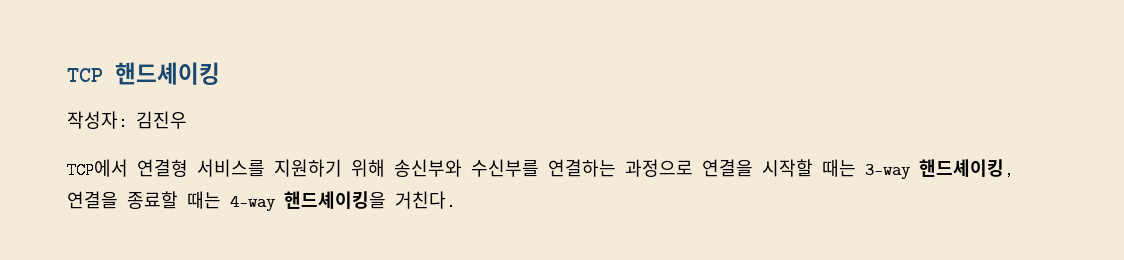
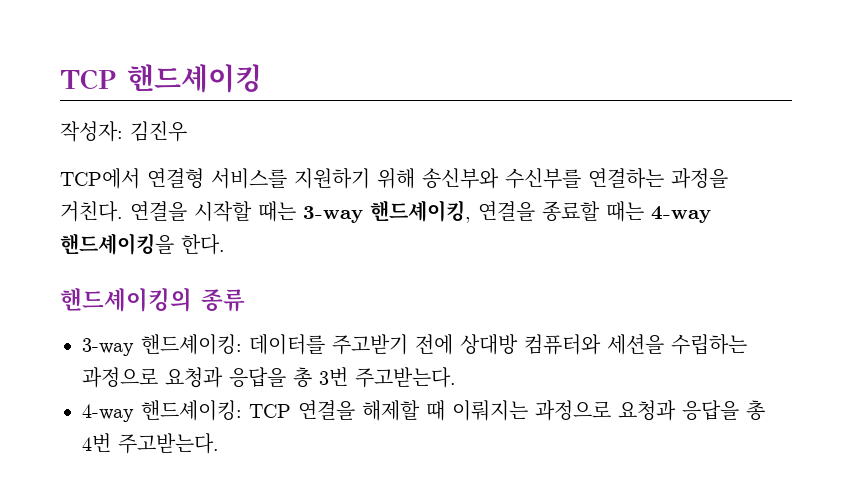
[625,159,693,177] 과정으로 -> [671,168,728,189] [60,201,123,222] 과정을 거친다.
[395,191,456,211] 거친다. -> [181,234,225,255] [60,288,245,312] [82,334,747,356] [82,367,456,388] [82,400,765,422] [82,433,219,454] 한다. // 핸드셰이킹의 종류 // 3-way 핸드셰이킹: 데이터를 주고받기 전에 상대방 컴퓨터와 세션을 수립하는 과정으로 요청과 응답을 총 3번 주고받는다. // 4-way 핸드셰이킹: TCP 연결을 해제할 때 이뤄지는 과정으로 요청과 응답을 총 4번 주고받는다.

